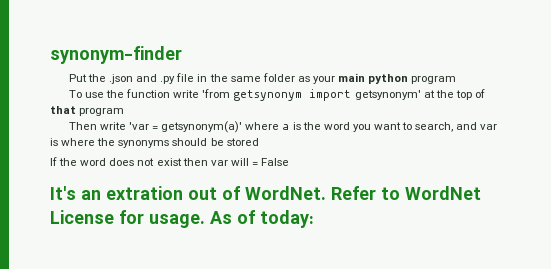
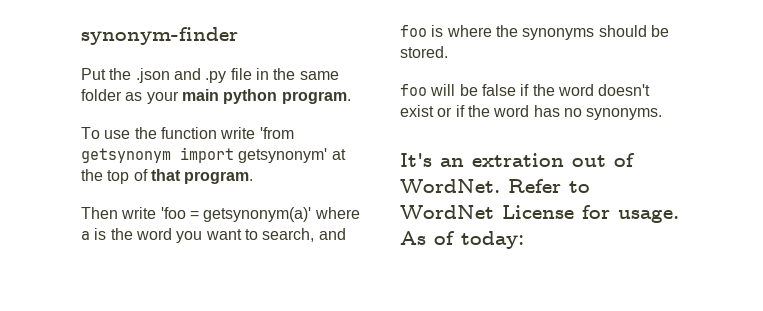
[411,76,457,84] program -> [281,91,351,104] program.
[79,108,125,116] program -> [184,171,254,184] program.
[129,122,150,130] 'var -> [160,207,186,219] 'foo
[480,124,498,130] var -> [400,25,427,37] foo
[226,138,259,146] [50,157,290,166] stored // If the word does not exist then var will = False -> [400,46,448,58] [400,84,651,96] [400,105,663,120] stored. // foo will be false if the word doesn't exist or if the word has no synonyms.

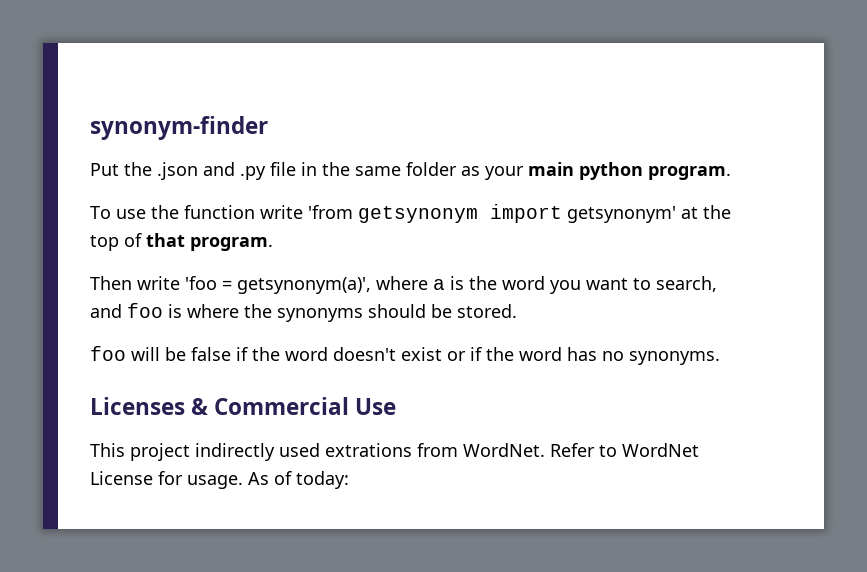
[203,207,312,222] getsynonym(a)' -> [237,277,371,294] getsynonym(a)',
[400,153,635,167] It's an extration out of -> [90,397,397,415] [90,443,458,461] Licenses & Commercial Use // This project indirectly used extrations from

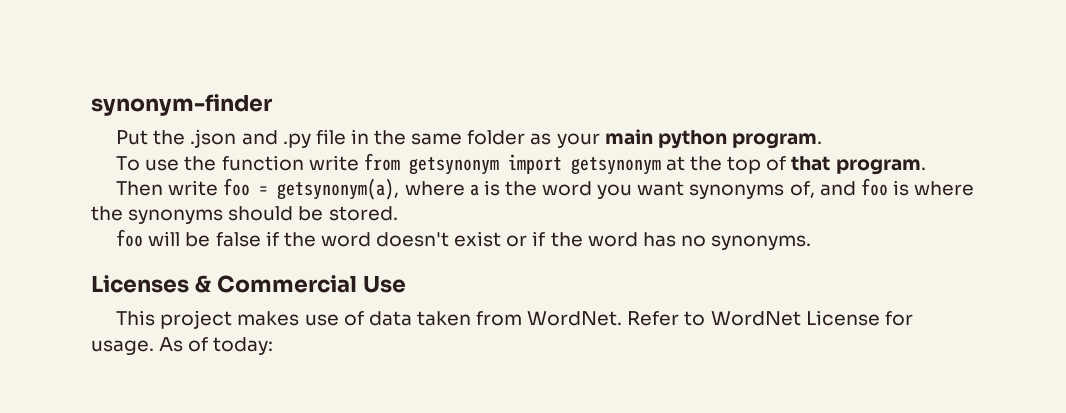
[308,205,353,219] 'from -> [363,153,400,171] from
[567,206,676,223] getsynonym' -> [570,157,661,175] getsynonym
[185,276,371,294] 'foo = getsynonym(a)', -> [223,178,400,200] foo = getsynonym(a),
[633,276,717,292] to search, -> [689,181,815,199] synonyms of,
[195,443,412,461] indirectly used extrations -> [237,311,471,326] makes use of data taken

